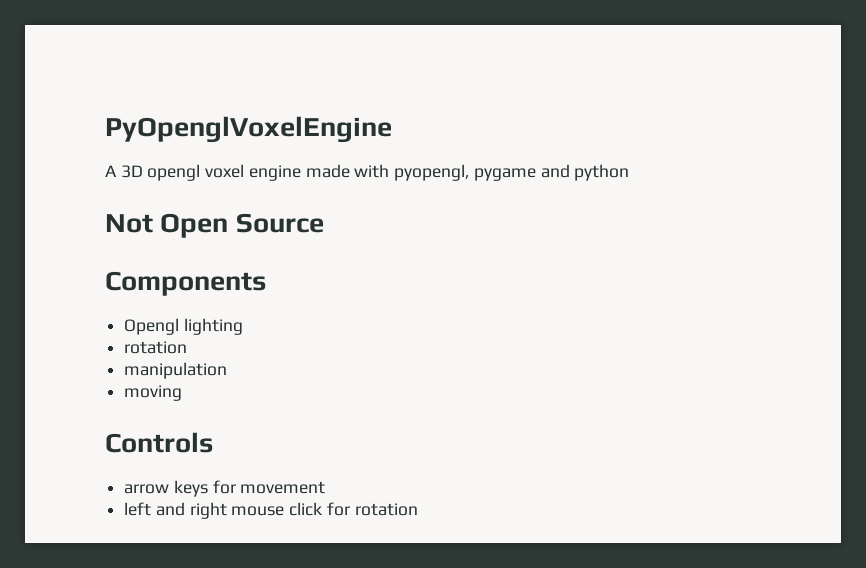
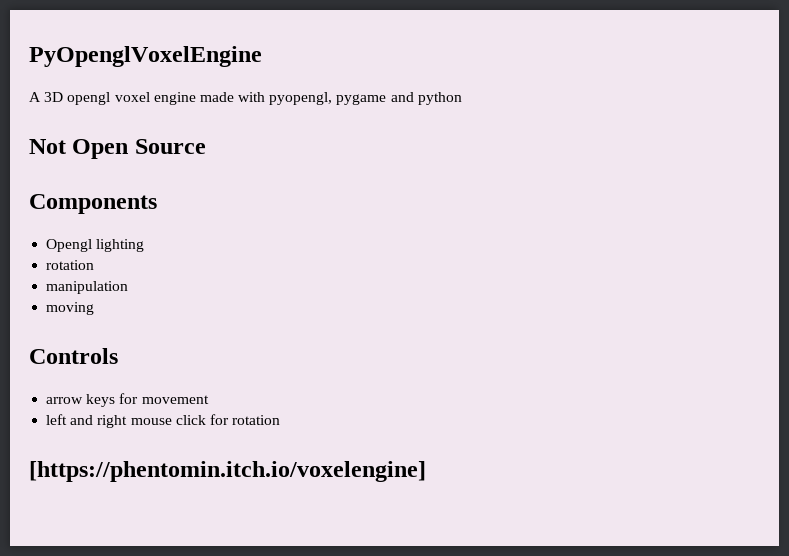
(418, 509) none -> [29,461,426,482] // [https://phentomin.itch.io/voxelengine]

